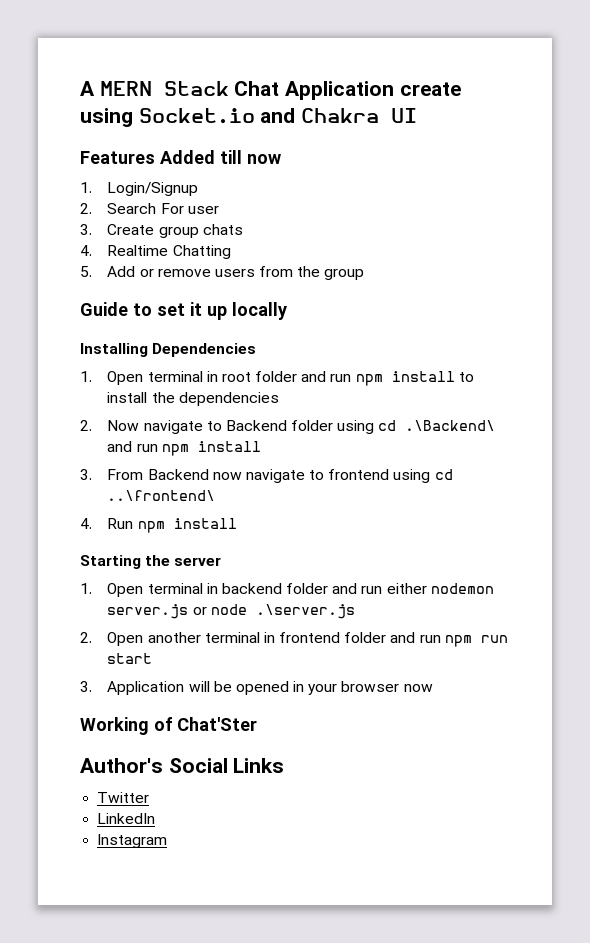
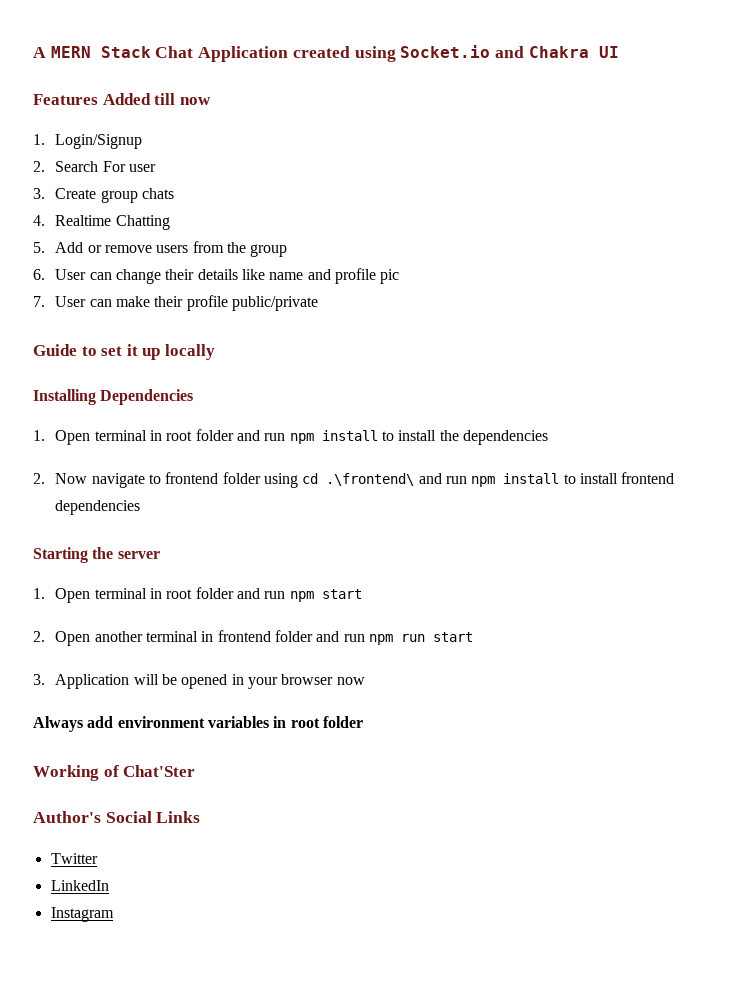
[399,82,461,96] create -> [292,46,350,58] created
(365, 274) none -> [33,268,400,284] [33,295,318,311] // 6. User can change their details like name and profile pic // 7. User can make their profile public/private
[225,420,287,431] Backend -> [165,472,219,484] frontend
[405,420,496,431] [107,441,261,456] [80,469,453,483] [107,490,216,501] [80,518,237,533] .\Backend\ and run npm install // 3. From Backend now navigate to frontend using cd ..\frontend\ // 4. Run npm install -> [326,472,675,487] [55,500,141,515] .\frontend\ and run npm install to install frontend dependencies
[221,583,494,594] [107,604,355,619] backend folder and run either nodemon server.js or node .\server.js -> [166,587,362,602] root folder and run npm start
(433, 688) none -> [33,716,363,732] // Always add environment variables in root folder

